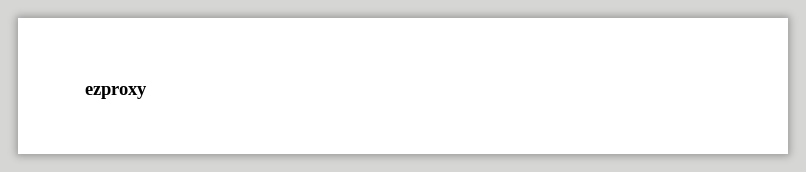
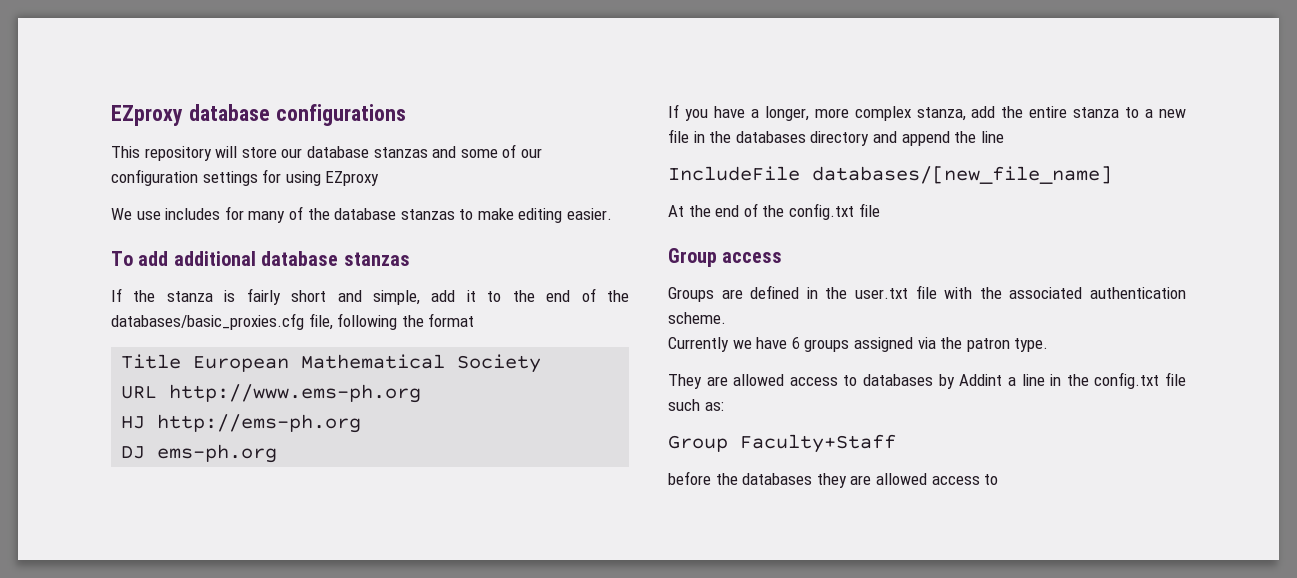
[85,86,147,99] ezproxy -> [111,104,406,126] [111,144,542,161] [111,169,380,186] [111,206,613,223] [111,251,410,266] [111,288,630,305] [111,313,475,330] [121,354,542,373] [121,384,422,403] [121,414,362,433] [121,444,278,463] [668,104,1186,121] [668,129,1004,146] [668,166,1112,184] [668,203,880,220] [668,248,783,267] [668,285,1186,302] [668,312,726,324] [668,337,1049,352] [668,372,1187,389] [668,399,724,411] [668,434,896,453] [668,471,999,488] EZproxy database configurations // This repository will store our database stanzas and some of our configuration settings for using EZproxy // We use includes for many of the database stanzas to make editing easier. // To add additional database stanzas // If the stanza is fairly short and simple, add it to the end of the databases/basic_proxies.cfg file, following the format // Title European Mathematical Society // URL http://www.ems-ph.org // HJ http://ems-ph.org // DJ ems-ph.org // If you have a longer, more complex stanza, add the entire stanza to a new file in the databases directory and append the line // IncludeFile databases/[new_file_name] // At the end of the config.txt file // Group access // Groups are defined in the user.txt file with the associated authentication scheme. // Currently we have 6 groups assigned via the patron type. // They are allowed access to databases by Addint a line in the config.txt file such as: // Group Faculty+Staff // before the databases they are allowed access to

